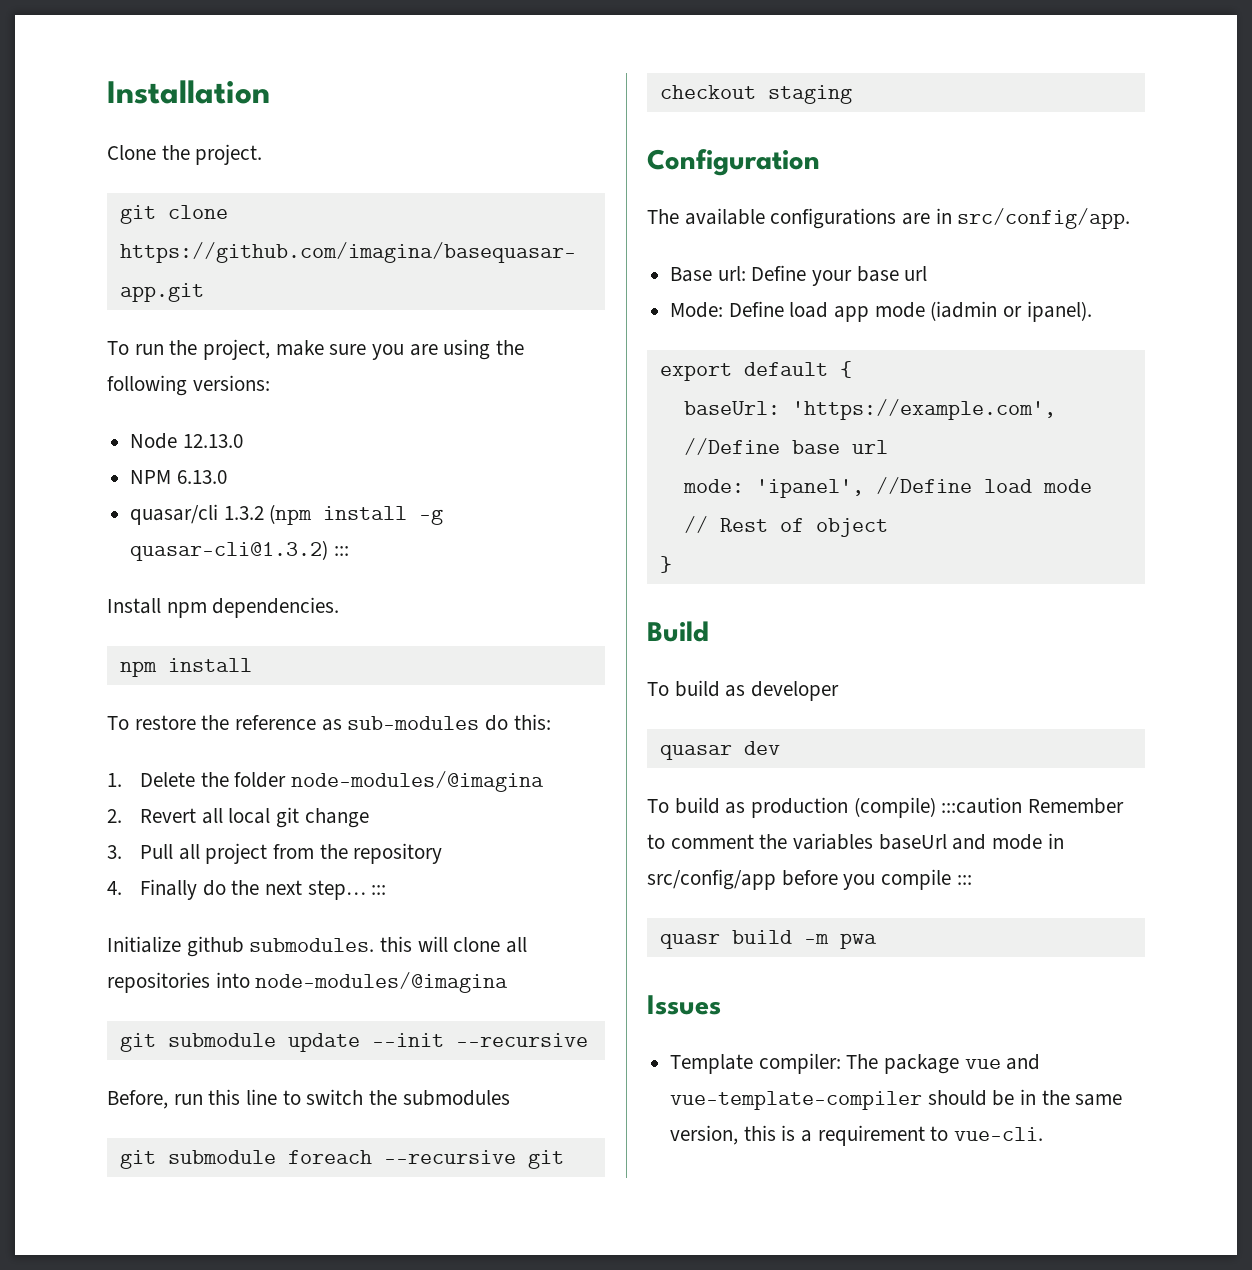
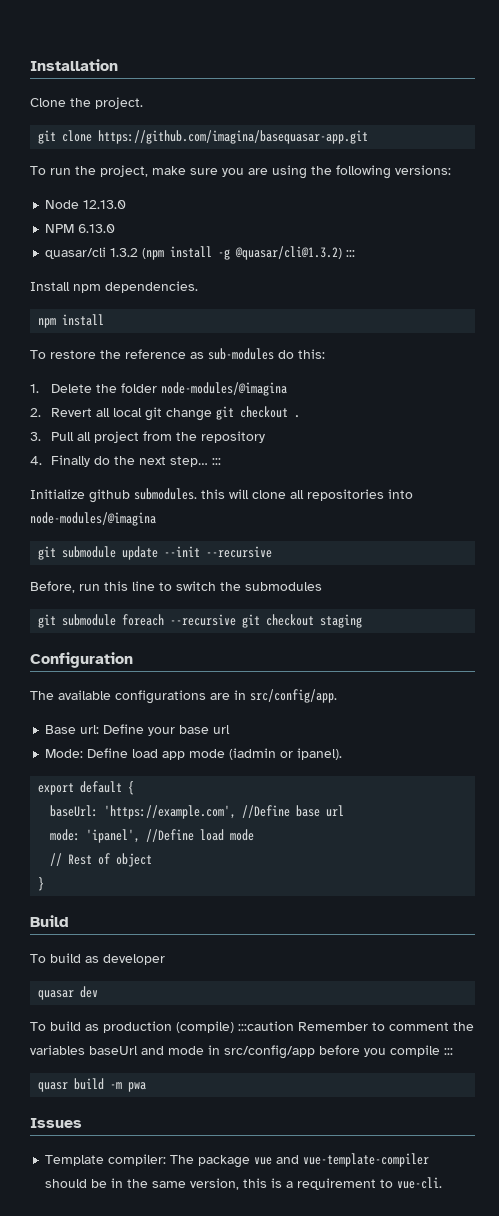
[130,540,329,561] quasar-cli@1.3.2) -> [235,246,343,260] @quasar/cli@1.3.2)
(369, 818) none -> [216,406,301,420] git checkout .

